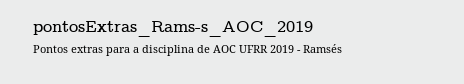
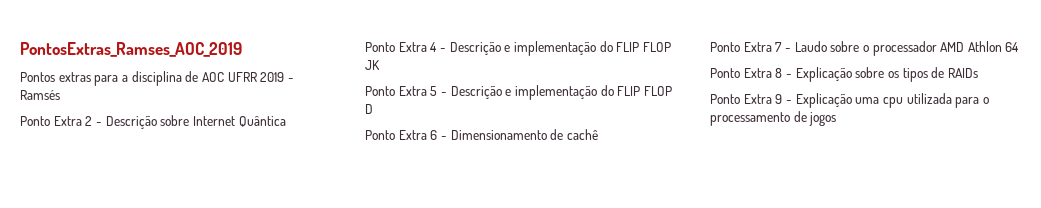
[33,21,313,37] pontosExtras_Rams-s_AOC_2019 -> [20,42,242,57] PontosExtras_Ramses_AOC_2019
(342, 48) none -> [20,115,286,129] [365,41,671,56] [365,60,380,70] [365,85,672,100] [365,104,373,114] [365,129,598,140] [710,41,1020,56] [710,67,978,82] [710,93,989,108] [710,111,837,126] // Ponto Extra 2 - Descrição sobre Internet Quântica // Ponto Extra 4 - Descrição e implementação do FLIP FLOP JK // Ponto Extra 5 - Descrição e implementação do FLIP FLOP D // Ponto Extra 6 - Dimensionamento de cachê // Ponto Extra 7 - Laudo sobre o processador AMD Athlon 64 // Ponto Extra 8 - Explicação sobre os tipos de RAIDs // Ponto Extra 9 - Explicação uma cpu utilizada para o processamento de jogos

